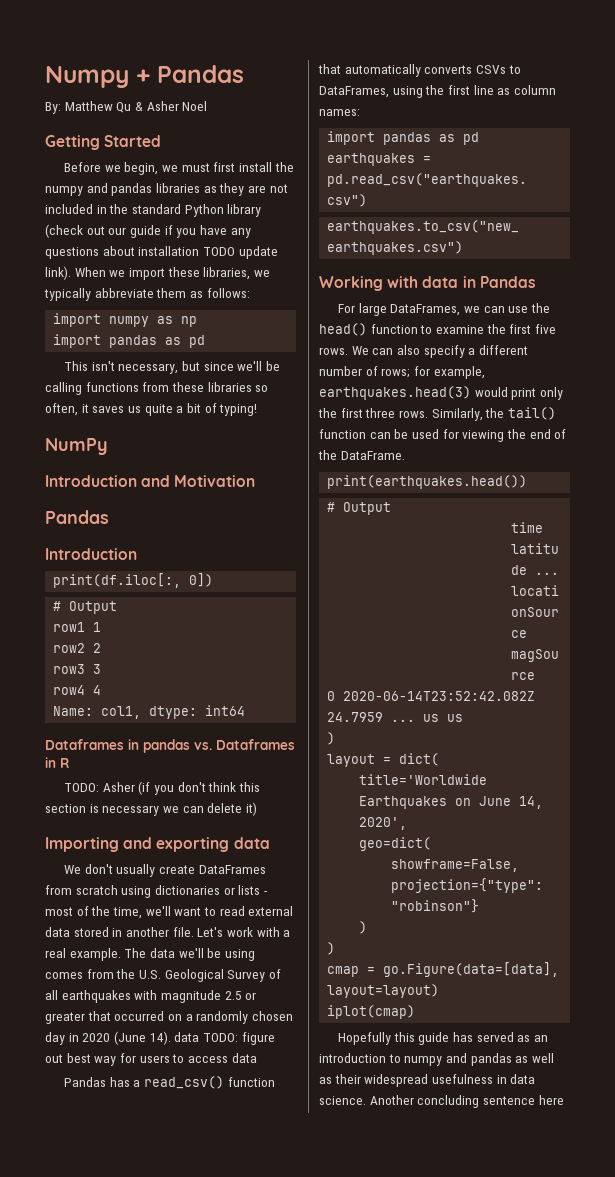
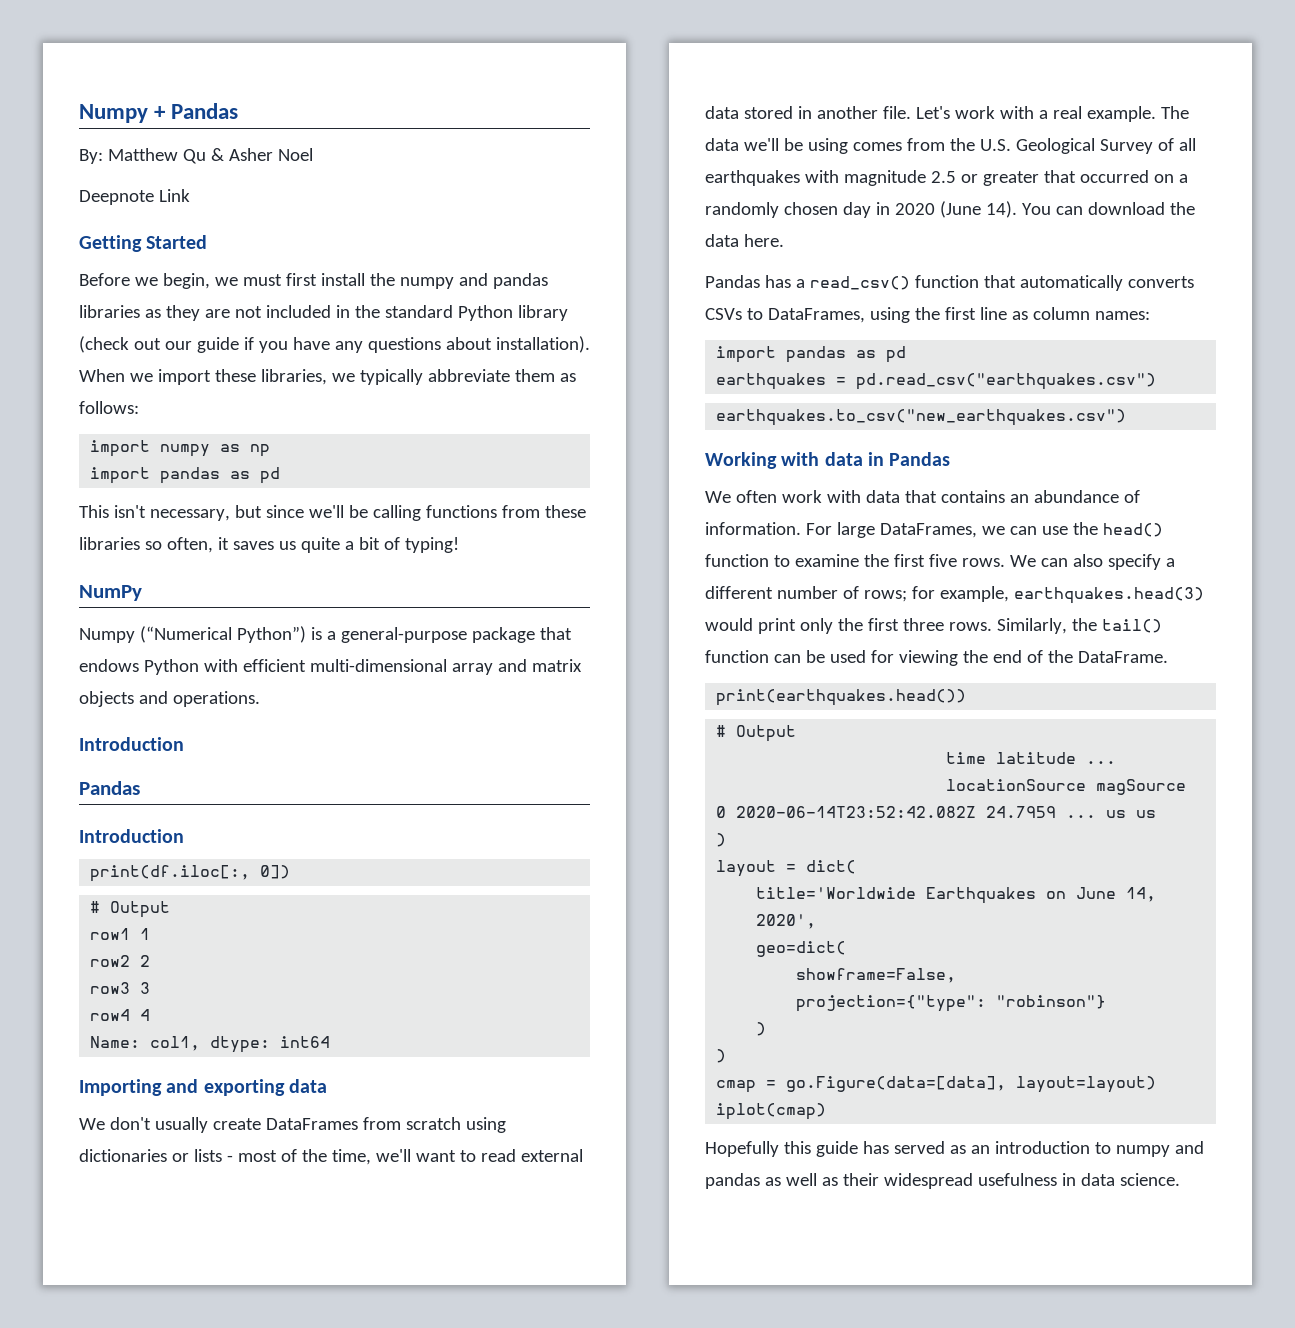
(208, 106) none -> [79,189,190,205] // Deepnote Link
[138,246,278,259] [45,266,71,280] installation TODO update link). -> [495,336,590,353] installation).
[45,475,256,487] // Introduction and Motivation -> [79,626,572,643] [79,659,582,675] [79,691,260,707] [79,737,184,751] // Numpy (“Numerical Python”) is a general-purpose package that endows Python with efficient multi-dimensional array and matrix objects and operations. // Introduction
[45,739,295,753] [45,757,69,768] [64,781,260,795] [45,802,257,816] // Dataframes in pandas vs. Dataframes in R // TODO: Asher (if you don't think this section is necessary we can delete it) -> (331, 1042) none
[174,1032,275,1045] [45,1053,257,1066] data TODO: figure out best way for users to access data -> [1021,202,1195,215] [705,234,784,247] You can download the data here.
(535, 282) none -> [705,490,1140,503] [705,522,801,535] We often work with data that contains an abundance of information.
[369,1095,564,1108] Another concluding sentence here -> (1180, 1179) none

